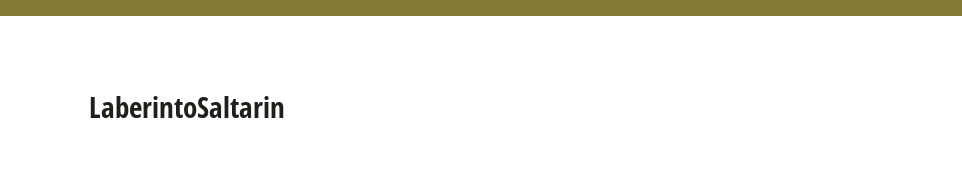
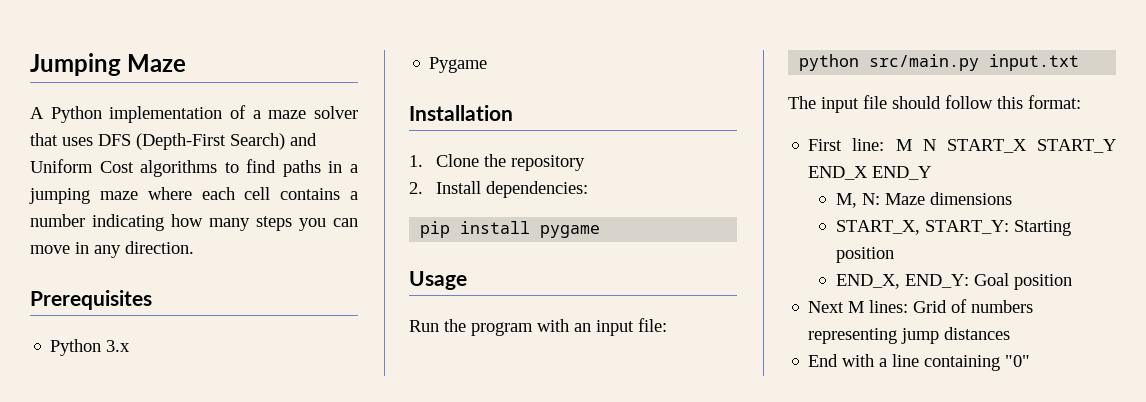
[89,96,285,118] LaberintoSaltarin -> [30,53,187,76] [30,105,358,123] [30,133,317,150] [30,159,358,177] [29,187,358,204] [30,214,358,231] [30,241,194,258] [30,290,152,310] [50,339,131,356] [429,57,488,73] [409,105,513,121] [409,154,586,171] [409,181,589,198] [420,221,601,238] [409,271,467,290] [409,318,667,336] [799,54,1080,71] [788,95,1081,113] [808,138,1116,153] [808,166,932,180] [835,192,1012,208] [835,220,1071,236] [835,247,894,263] [835,273,1072,290] [808,299,1034,313] [808,327,1011,344] [808,354,1031,371] Jumping Maze // A Python implementation of a maze solver that uses DFS (Depth-First Search) and Uniform Cost algorithms to find paths in a jumping maze where each cell contains a number indicating how many steps you can move in any direction. // Prerequisites // Python 3.x // Pygame // Installation // 1. Clone the repository // 2. Install dependencies: // pip install pygame // Usage // Run the program with an input file: // python src/main.py input.txt // The input file should follow this format: // First line: M N START_X START_Y END_X END_Y // M, N: Maze dimensions // START_X, START_Y: Starting position // END_X, END_Y: Goal position // Next M lines: Grid of numbers representing jump distances // End with a line containing "0"

